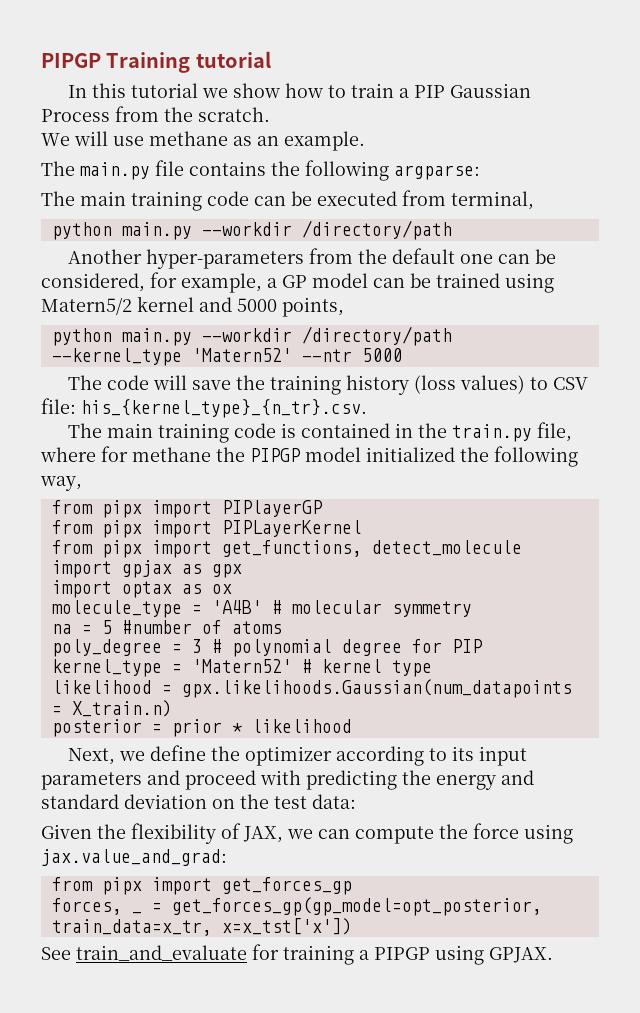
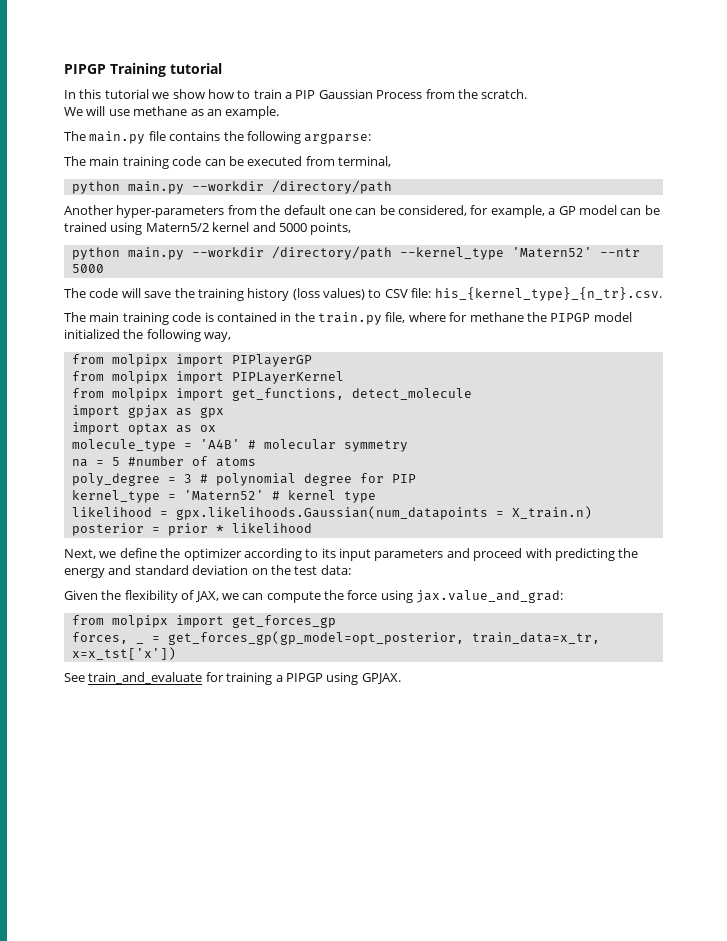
[101,500,142,518] pipx -> [111,354,168,367] molpipx
[101,520,142,538] pipx -> [111,371,168,384] molpipx
[101,540,142,558] pipx -> [111,388,168,401] molpipx
[101,877,142,895] pipx -> [111,615,168,628] molpipx

